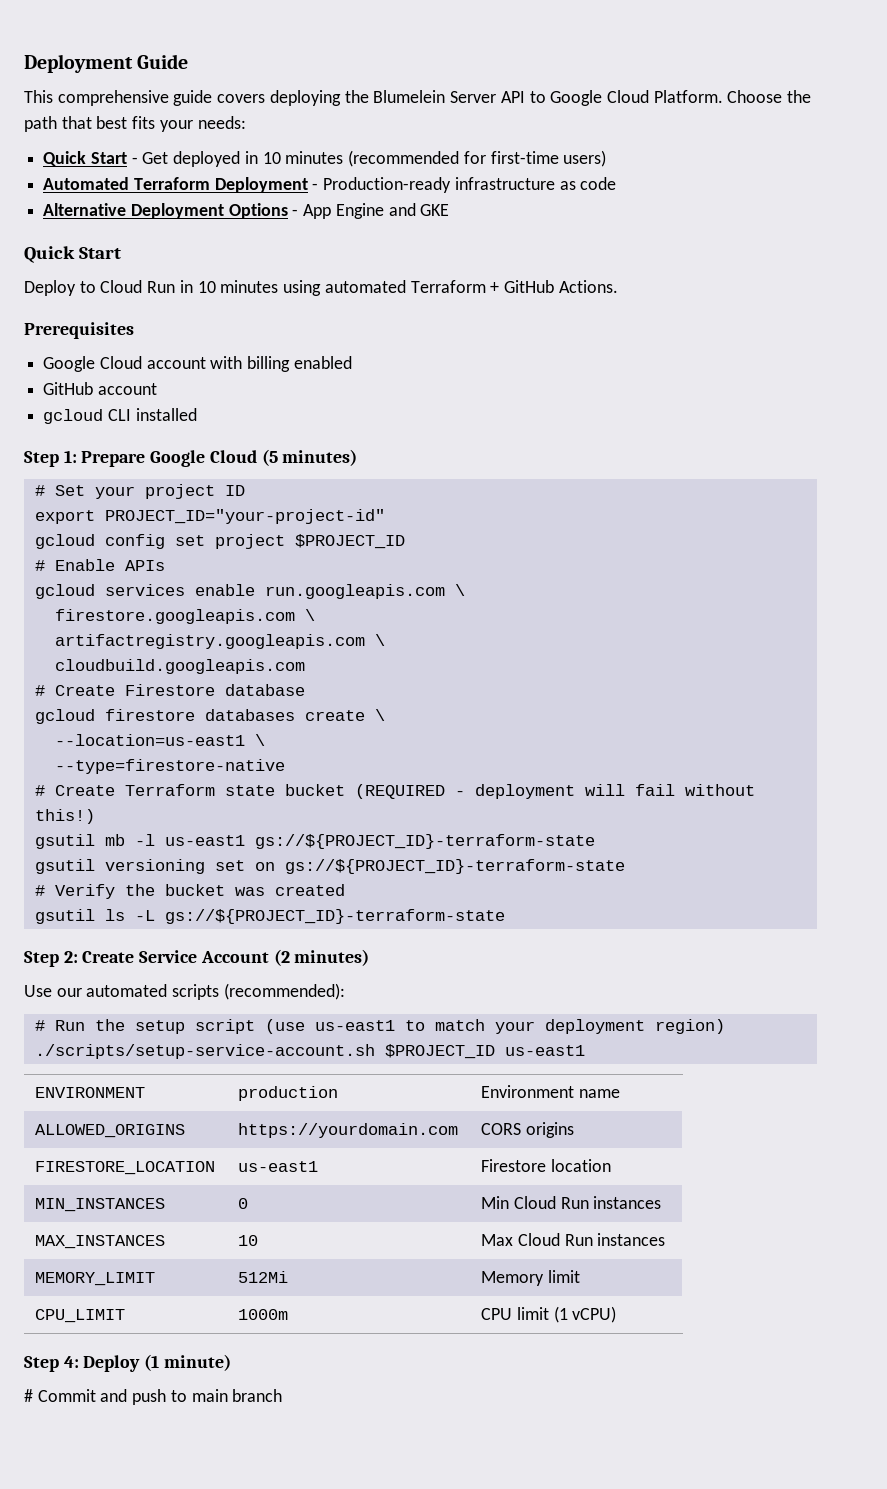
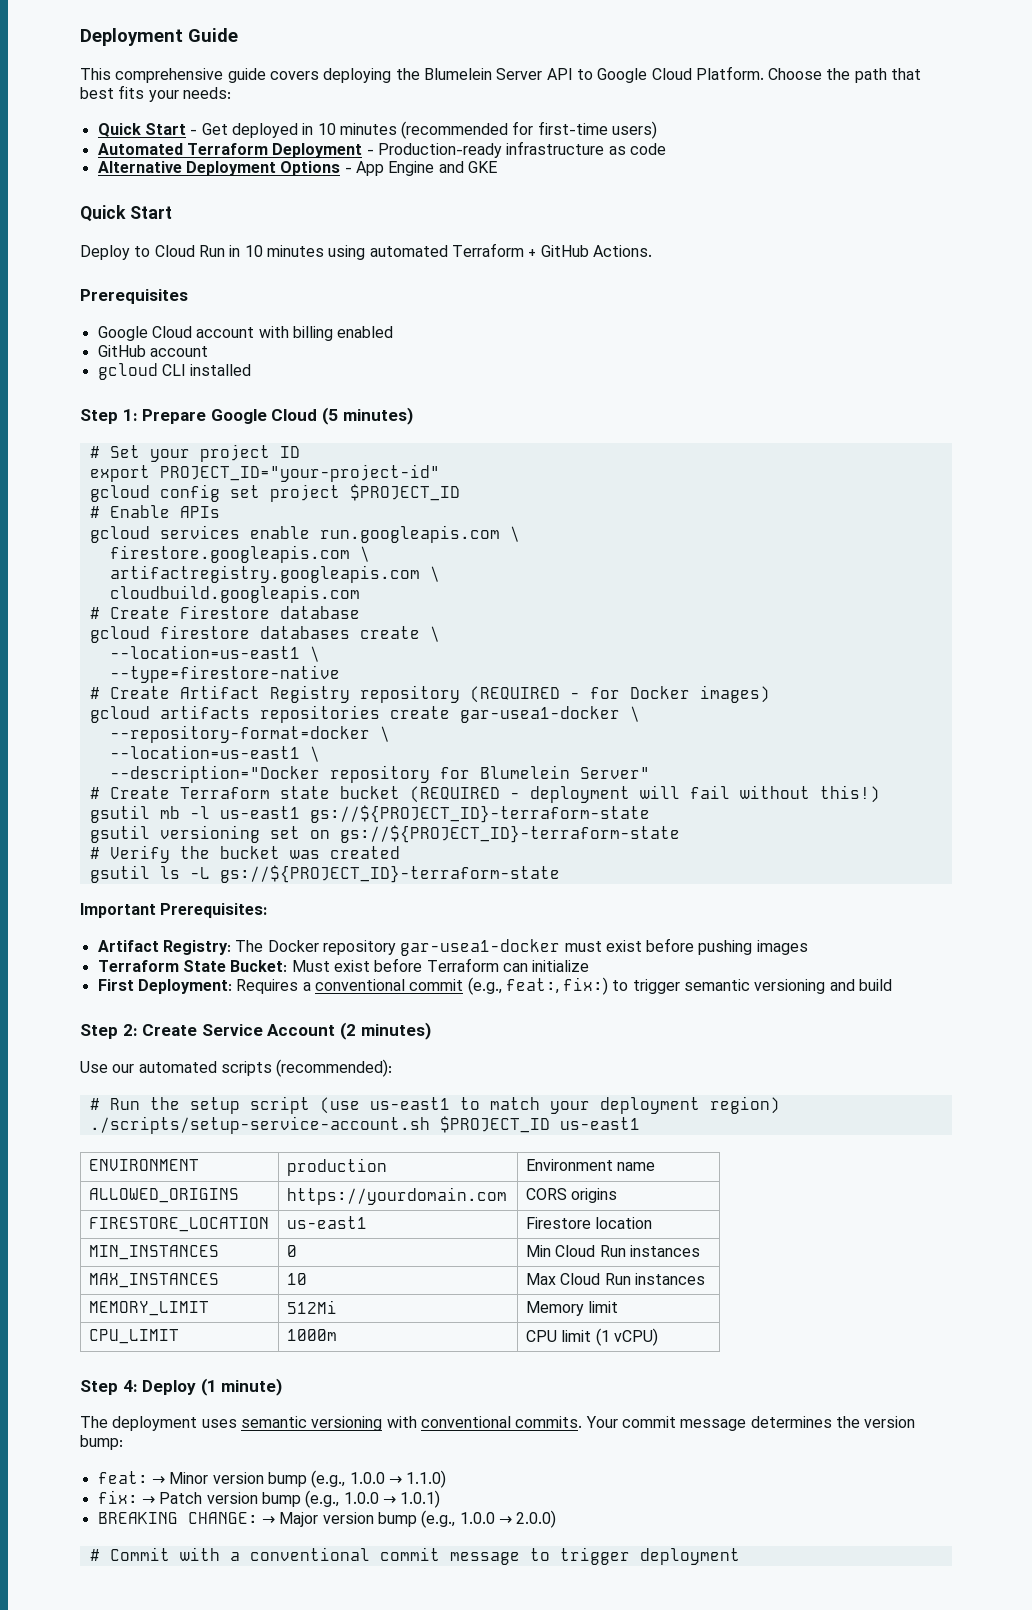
(285, 766) none -> [89,685,770,703] [89,705,640,723] [109,725,390,743] [109,745,320,762] [109,765,650,783] // # Create Artifact Registry repository (REQUIRED - for Docker images) // gcloud artifacts repositories create gar-usea1-docker \ // --repository-format=docker \ // --location=us-east1 \ // --description="Docker repository for Blumelein Server"
(505, 916) none -> [80,903,268,918] [97,938,808,956] [97,958,590,972] [97,977,893,995] // Important Prerequisites: // Artifact Registry: The Docker repository gar-usea1-docker must exist before pushing images // Terraform State Bucket: Must exist before Terraform can initialize // First Deployment: Requires a conventional commit (e.g., feat:, fix:) to trigger semantic versioning and build
[24,1389,283,1405] # Commit and push to main branch -> [80,1416,916,1431] [80,1435,123,1450] [97,1470,447,1488] [97,1490,441,1508] [97,1510,557,1528] [89,1547,740,1565] The deployment uses semantic versioning with conventional commits. Your commit message determines the version bump: // feat: → Minor version bump (e.g., 1.0.0 → 1.1.0) // fix: → Patch version bump (e.g., 1.0.0 → 1.0.1) // BREAKING CHANGE: → Major version bump (e.g., 1.0.0 → 2.0.0) // # Commit with a conventional commit message to trigger deployment

